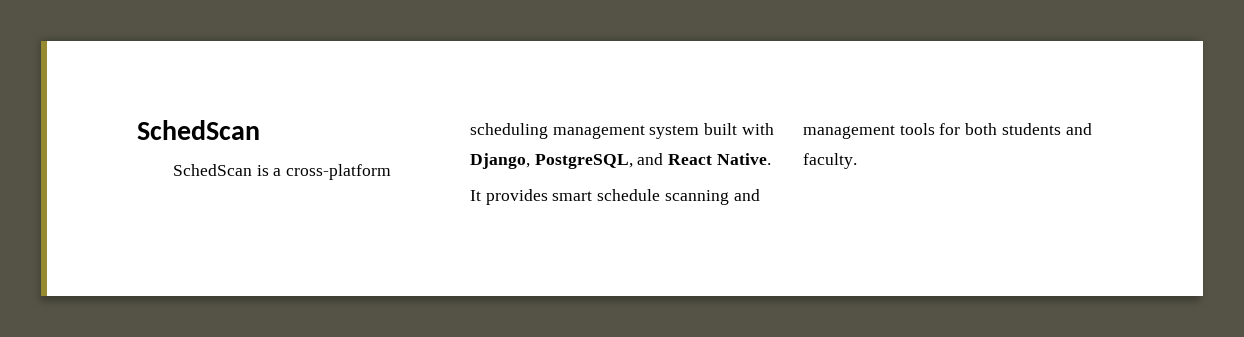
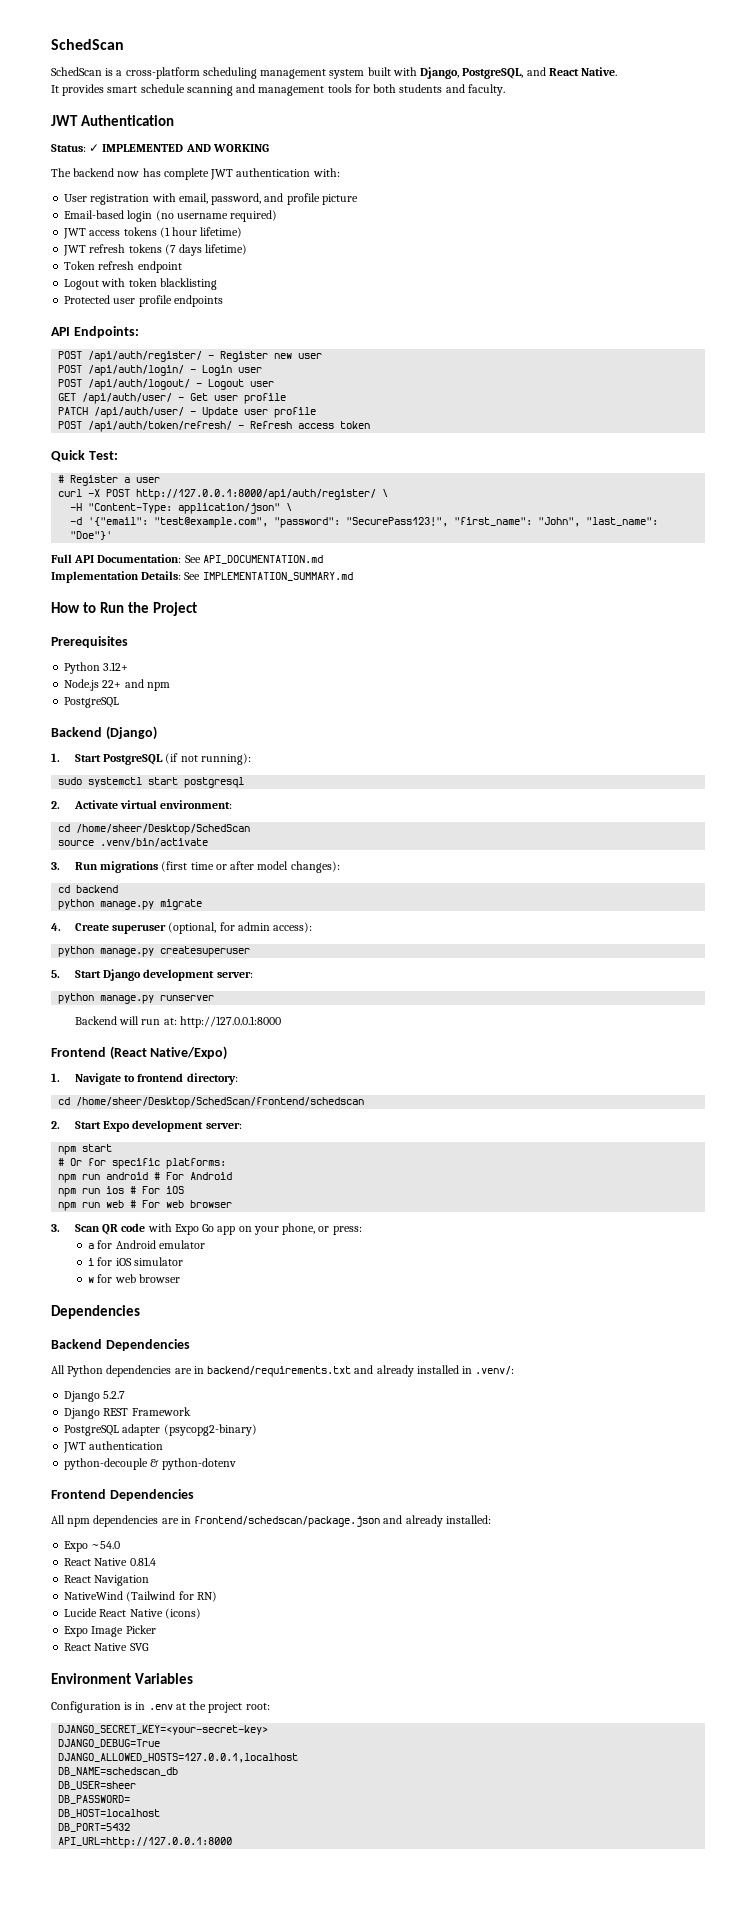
(857, 161) none -> [51,115,174,126] [51,144,269,152] [51,168,340,180] [64,193,358,205] [64,210,278,222] [63,227,243,239] [63,244,248,256] [64,261,182,273] [64,278,217,290] [64,295,223,307] [51,326,139,338] [58,351,323,362] [58,365,263,376] [58,379,275,390] [58,393,287,404] [58,407,317,418] [58,421,371,432] [51,450,118,462] [58,475,161,486] [58,489,389,500] [70,503,293,514] [70,517,659,528] [70,531,113,540] [51,554,323,564] [51,571,353,583] [51,602,197,616] [51,636,128,648] [64,662,129,674] [64,679,170,691] [64,697,120,708] [51,726,157,740] [51,753,251,765] [58,777,245,788] [51,800,233,809] [58,824,251,835] [58,838,209,847] [51,861,340,873] [58,885,119,893] [58,899,203,910] [51,922,313,934] [58,946,251,957] [51,969,253,981] [58,993,215,1004] [74,1016,281,1028] [51,1046,228,1060] [51,1073,238,1085] [58,1097,365,1108] [51,1120,242,1132] [58,1144,113,1155] [58,1158,227,1169] [58,1172,233,1183] [58,1186,185,1197] [58,1200,233,1211] [51,1223,362,1235] [88,1240,205,1249] [88,1257,183,1266] [88,1274,180,1283] [51,1305,140,1319] [51,1339,190,1351] [51,1365,515,1377] [64,1391,126,1402] [64,1407,191,1419] [64,1424,257,1436] [63,1441,164,1453] [64,1458,236,1470] [51,1489,194,1501] [51,1515,491,1527] [64,1541,121,1552] [64,1557,156,1566] [64,1575,150,1586] [64,1591,217,1602] [64,1608,201,1619] [64,1625,156,1637] [64,1643,149,1651] [51,1673,193,1684] [51,1701,270,1713] [58,1725,269,1735] [58,1739,161,1748] [58,1753,299,1763] [58,1767,179,1776] [58,1781,137,1790] [58,1795,131,1804] [58,1809,161,1818] [58,1823,131,1832] [58,1837,233,1848] // JWT Authentication // Status: ✓ IMPLEMENTED AND WORKING // The backend now has complete JWT authentication with: // User registration with email, password, and profile picture // Email-based login (no username required) // JWT access tokens (1 hour lifetime) // JWT refresh tokens (7 days lifetime) // Token refresh endpoint // Logout with token blacklisting // Protected user profile endpoints // API Endpoints: // POST /api/auth/register/ - Register new user // POST /api/auth/login/ - Login user // POST /api/auth/logout/ - Logout user // GET /api/auth/user/ - Get user profile // PATCH /api/auth/user/ - Update user profile // POST /api/auth/token/refresh/ - Refresh access token // Quick Test: // # Register a user // curl -X POST http://127.0.0.1:8000/api/auth/register/ \ // -H "Content-Type: application/json" \ // -d '{"email": "test@example.com", "password": "SecurePass123!", "first_name": "John", "last_name": "Doe"}' // Full API Documentation: See API_DOCUMENTATION.md // Implementation Details: See IMPLEMENTATION_SUMMARY.md // How to Run the Project // Prerequisites // Python 3.12+ // Node.js 22+ and npm // PostgreSQL // Backend (Django) // 1. Start PostgreSQL (if not running): // sudo systemctl start postgresql // 2. Activate virtual environment: // cd /home/sheer/Desktop/SchedScan // source .venv/bin/activate // 3. Run migrations (first time or after model changes): // cd backend // python manage.py migrate // 4. Create superuser (optional, for admin access): // python manage.py createsuperuser // 5. Start Django development server: // python manage.py runserver // Backend will run at: http://127.0.0.1:8000 // Frontend (React Native/Expo) // 1. Navigate to frontend directory: // cd /home/sheer/Desktop/SchedScan/frontend/schedscan // 2. Start Expo development server: // npm start // # Or for specific platforms: // npm run android # For Android // npm run ios # For iOS // npm run web # For web browser // 3. Scan QR code with Expo Go app on your phone, or press: // a for Android emulator // i for iOS simulator // w for web browser // Dependencies // Backend Dependencies // All Python dependencies are in backend/requirements.txt and already installed in .venv/: // Django 5.2.7 // Django REST Framework // PostgreSQL adapter (psycopg2-binary) // JWT authentication // python-decouple & python-dotenv // Frontend Dependencies // All npm dependencies are in frontend/schedscan/package.json and already installed: // Expo ~54.0 // React Native 0.81.4 // React Navigation // NativeWind (Tailwind for RN) // Lucide React Native (icons) // Expo Image Picker // React Native SVG // Environment Variables // Configuration is in .env at the project root: // DJANGO_SECRET_KEY=<your-secret-key> // DJANGO_DEBUG=True // DJANGO_ALLOWED_HOSTS=127.0.0.1,localhost // DB_NAME=schedscan_db // DB_USER=sheer // DB_PASSWORD= // DB_HOST=localhost // DB_PORT=5432 // API_URL=http://127.0.0.1:8000

